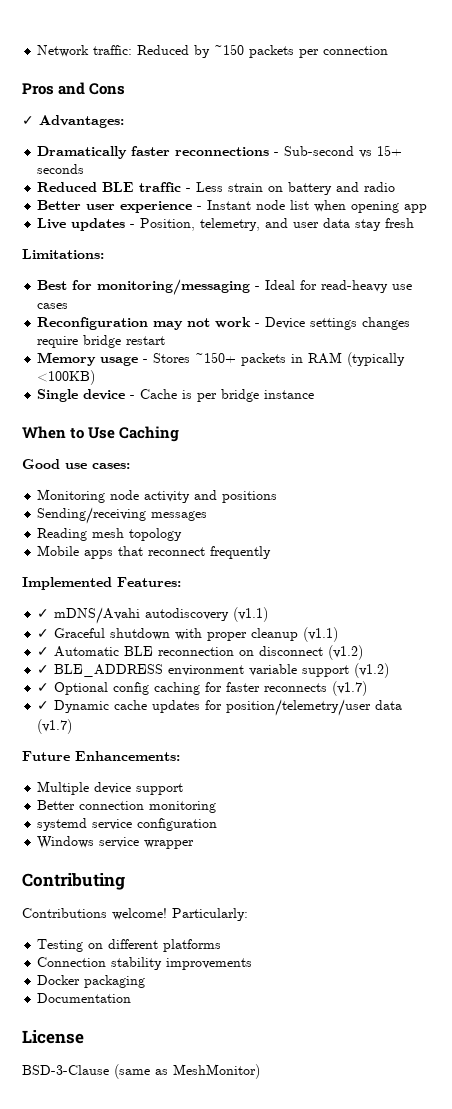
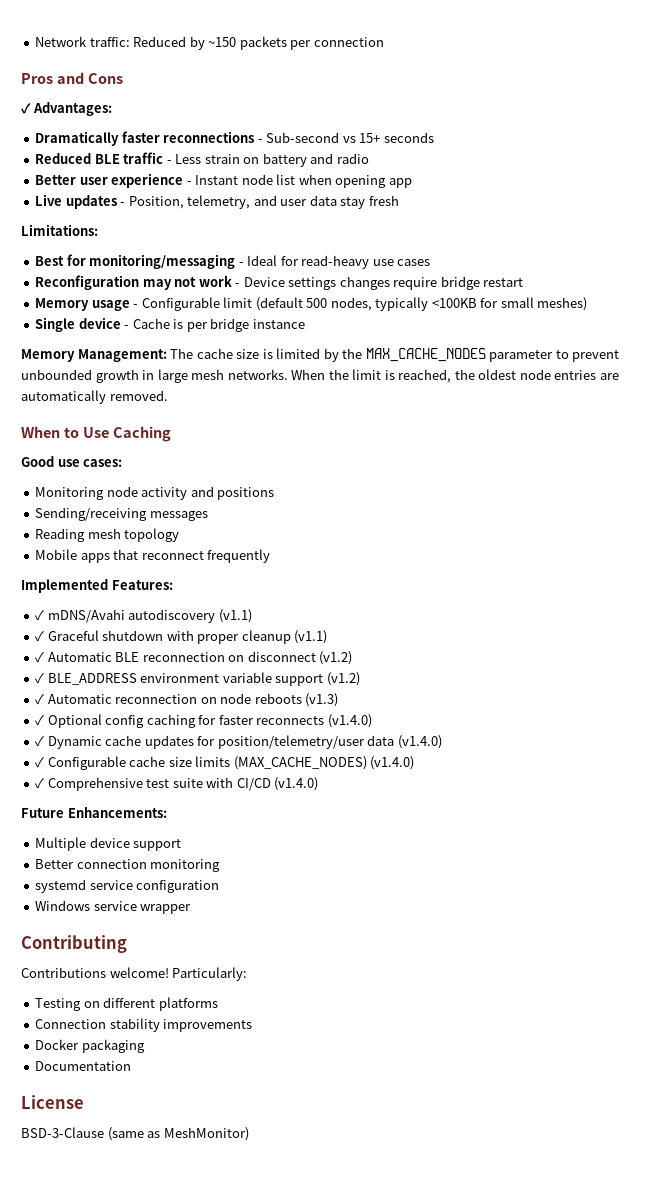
[153,352,406,367] [37,370,96,385] Stores ~150+ packets in RAM (typically <100KB) -> [141,297,588,311] Configurable limit (default 500 nodes, typically <100KB for small meshes)
(315, 394) none -> [21,348,620,362] [21,369,619,383] [21,390,168,404] // Memory Management: The cache size is limited by the MAX_CACHE_NODES parameter to prevent unbounded growth in large mesh networks. When the limit is reached, the oldest node entries are automatically removed.
(390, 670) none -> [35,693,339,707] // ✓ Automatic reconnection on node reboots (v1.3)
[332,681,368,696] (v1.7) -> [327,714,372,728] (v1.4.0)
[37,719,73,734] (v1.7) -> [397,735,442,749] [35,756,415,770] [35,777,319,791] (v1.4.0) // ✓ Configurable cache size limits (MAX_CACHE_NODES) (v1.4.0) // ✓ Comprehensive test suite with CI/CD (v1.4.0)

